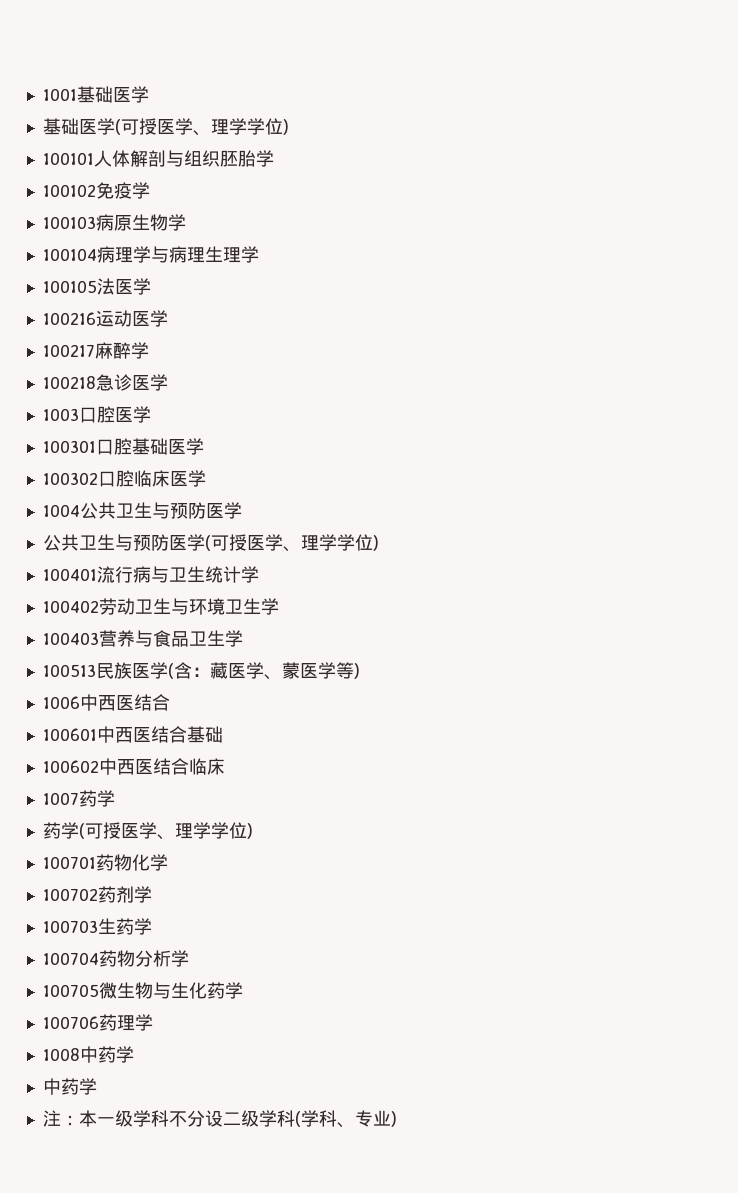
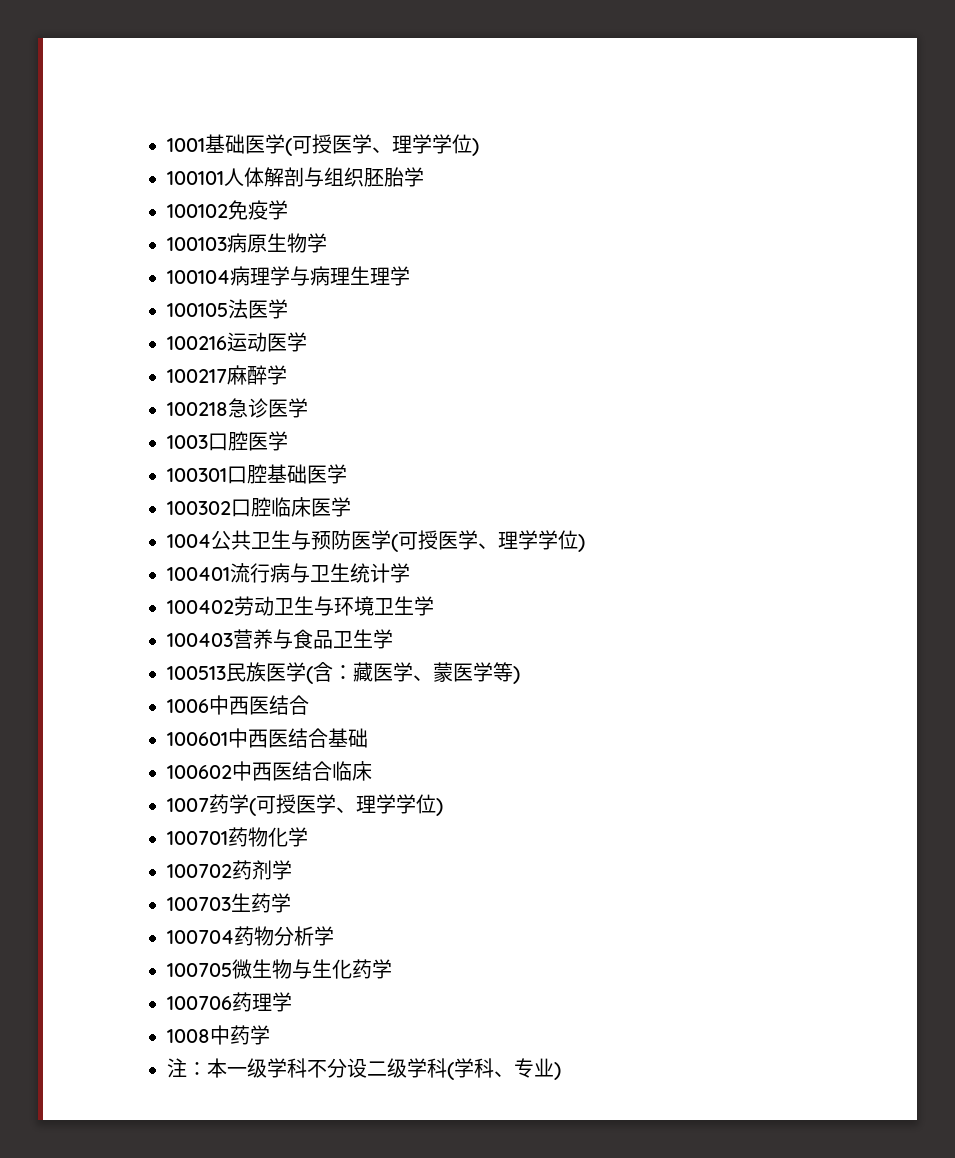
[42,118,115,135] // 基础医学 -> (285, 144) none
[42,534,205,551] // 公共卫生与预防医学 -> (391, 540) none
[42,822,79,839] // 药学 -> (249, 804) none
[42,1078,97,1095] // 中药学 -> (270, 1035) none

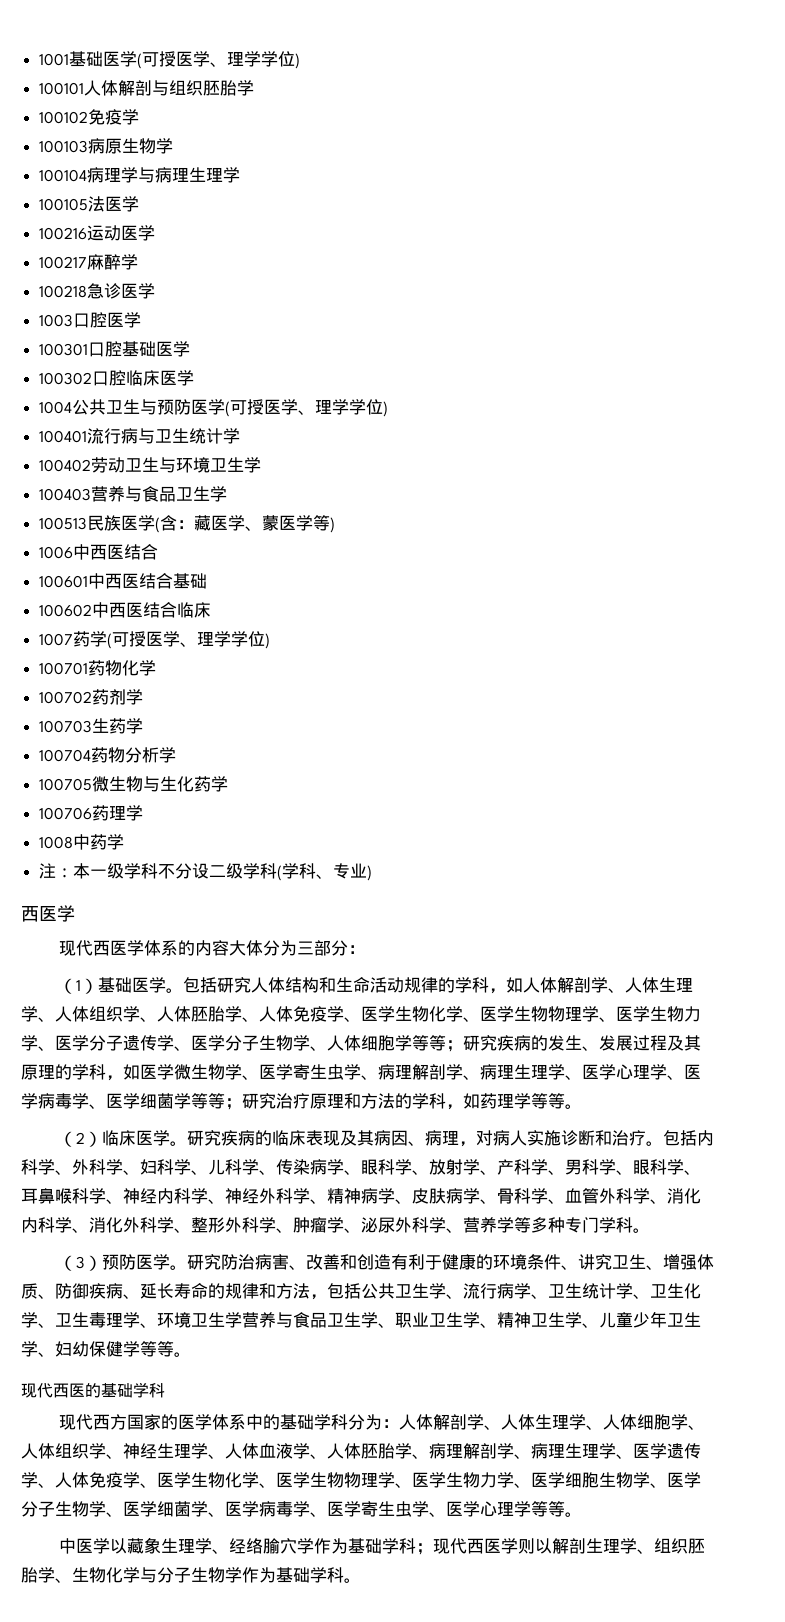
(561, 1071) none -> [21,905,75,922] [58,940,365,956] [58,977,693,994] [21,1006,701,1022] [21,1035,701,1052] [21,1064,701,1081] [21,1093,582,1110] [58,1130,714,1147] [21,1159,701,1175] [21,1188,701,1204] [21,1217,650,1233] [58,1254,714,1271] [21,1283,701,1300] [21,1311,701,1328] [21,1341,191,1357] [21,1382,165,1398] [58,1414,705,1430] [21,1443,701,1459] [21,1472,701,1488] [21,1501,582,1517] [58,1537,705,1555] [21,1567,361,1583] // 西医学 // 现代西医学体系的内容大体分为三部分： // （1）基础医学。包括研究人体结构和生命活动规律的学科，如人体解剖学、人体生理学、人体组织学、人体胚胎学、人体免疫学、医学生物化学、医学生物物理学、医学生物力学、医学分子遗传学、医学分子生物学、人体细胞学等等；研究疾病的发生、发展过程及其原理的学科，如医学微生物学、医学寄生虫学、病理解剖学、病理生理学、医学心理学、医学病毒学、医学细菌学等等；研究治疗原理和方法的学科，如药理学等等。 // （2）临床医学。研究疾病的临床表现及其病因、病理，对病人实施诊断和治疗。包括内科学、外科学、妇科学、儿科学、传染病学、眼科学、放射学、产科学、男科学、眼科学、耳鼻喉科学、神经内科学、神经外科学、精神病学、皮肤病学、骨科学、血管外科学、消化内科学、消化外科学、整形外科学、肿瘤学、泌尿外科学、营养学等多种专门学科。 // （3）预防医学。研究防治病害、改善和创造有利于健康的环境条件、讲究卫生、增强体质、防御疾病、延长寿命的规律和方法，包括公共卫生学、流行病学、卫生统计学、卫生化学、卫生毒理学、环境卫生学营养与食品卫生学、职业卫生学、精神卫生学、儿童少年卫生学、妇幼保健学等等。 // 现代西医的基础学科 // 现代西方国家的医学体系中的基础学科分为：人体解剖学、人体生理学、人体细胞学、人体组织学、神经生理学、人体血液学、人体胚胎学、病理解剖学、病理生理学、医学遗传学、人体免疫学、医学生物化学、医学生物物理学、医学生物力学、医学细胞生物学、医学分子生物学、医学细菌学、医学病毒学、医学寄生虫学、医学心理学等等。 // 中医学以藏象生理学、经络腧穴学作为基础学科；现代西医学则以解剖生理学、组织胚胎学、生物化学与分子生物学作为基础学科。

